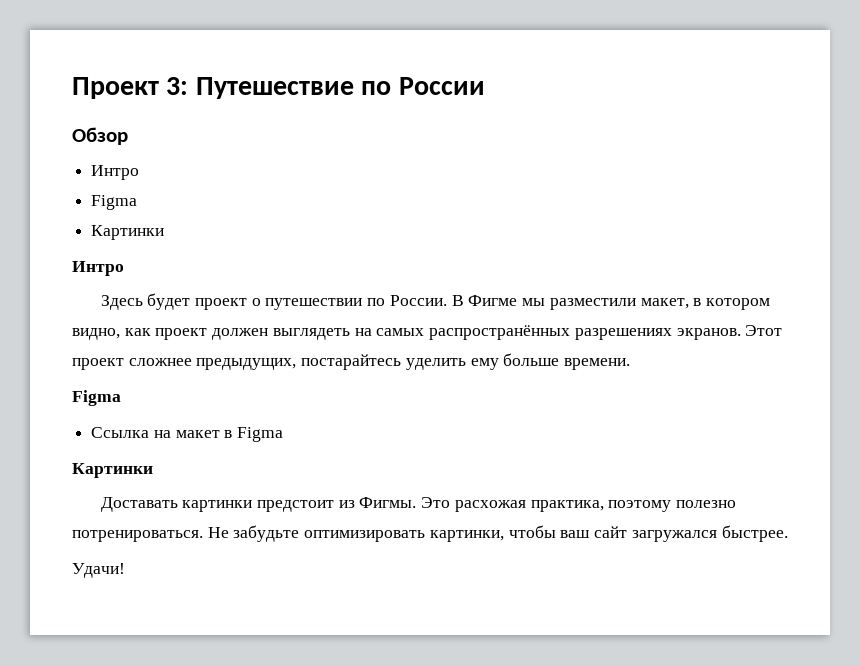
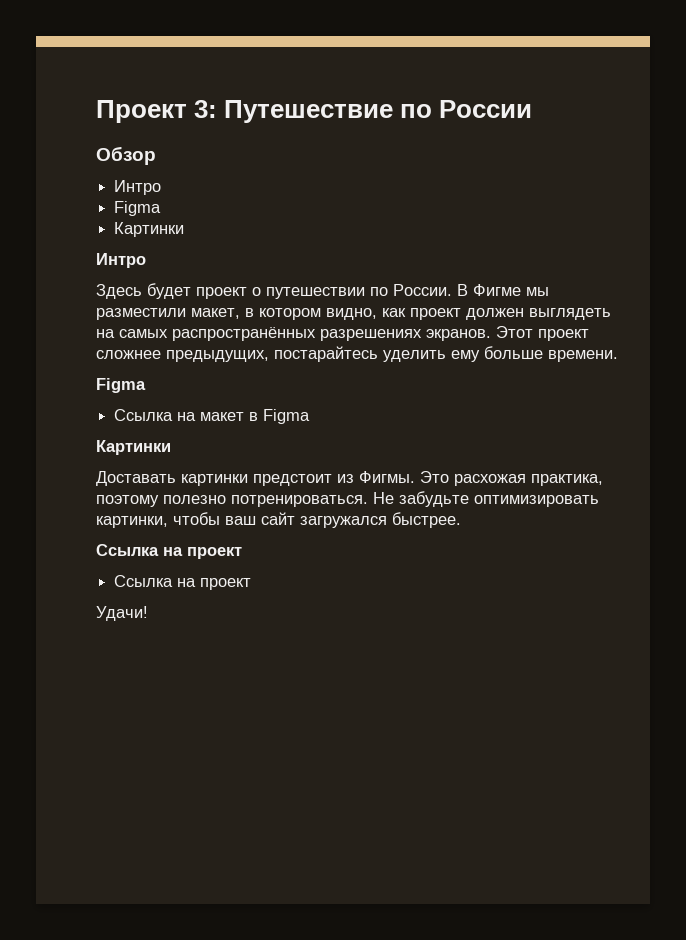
(788, 533) none -> [96,544,242,559] [114,575,252,590] // Ссылка на проект // Ссылка на проект

